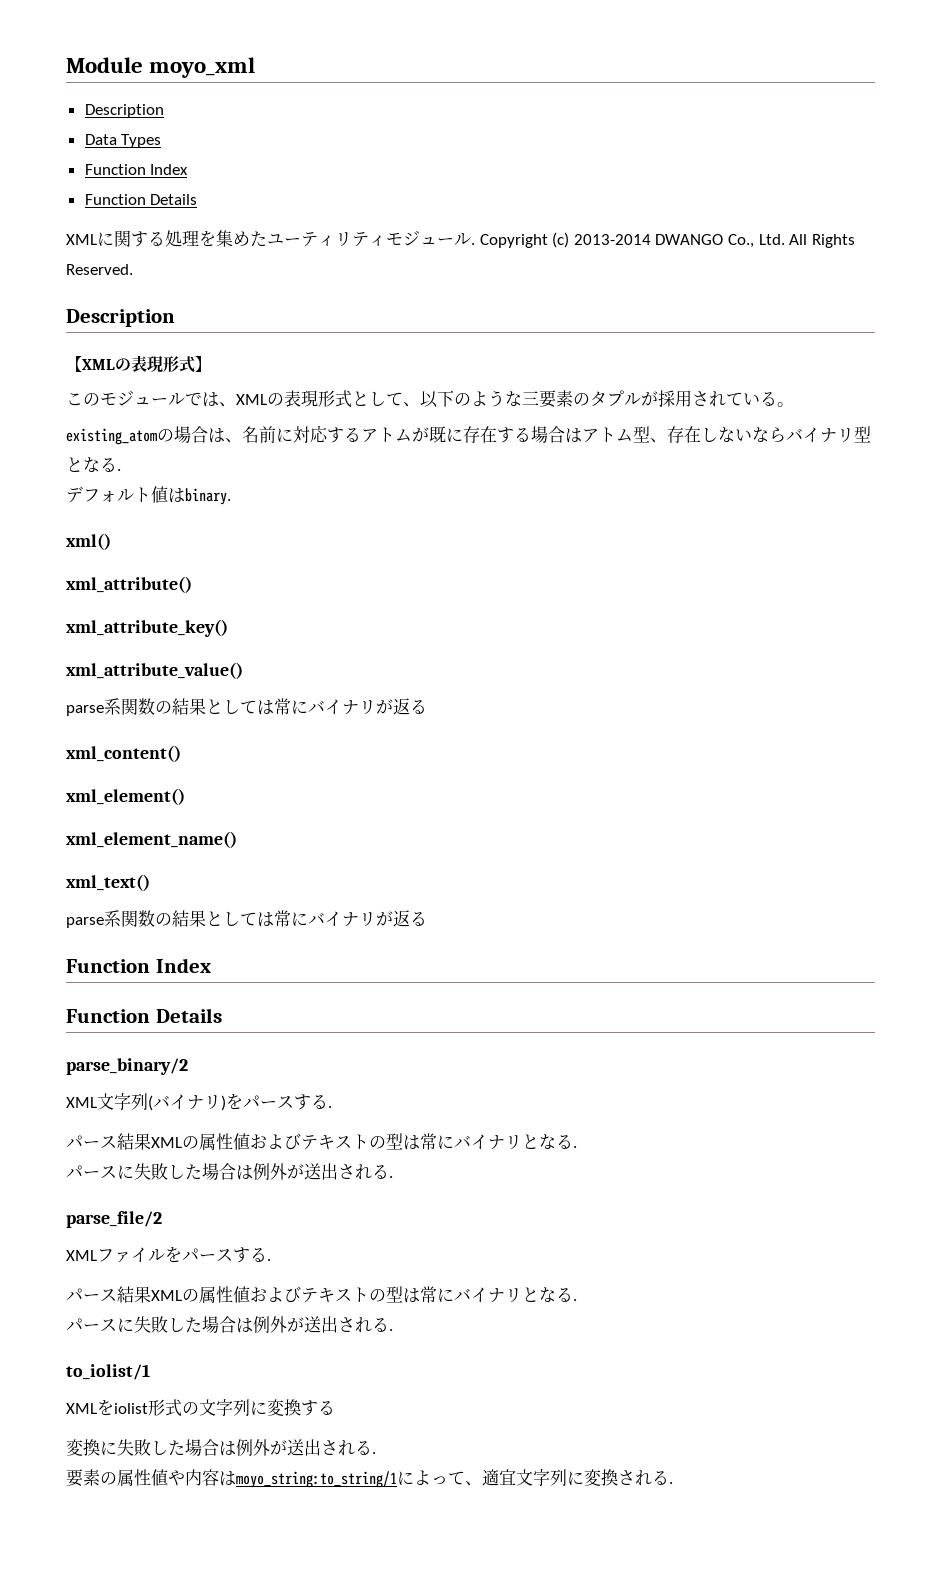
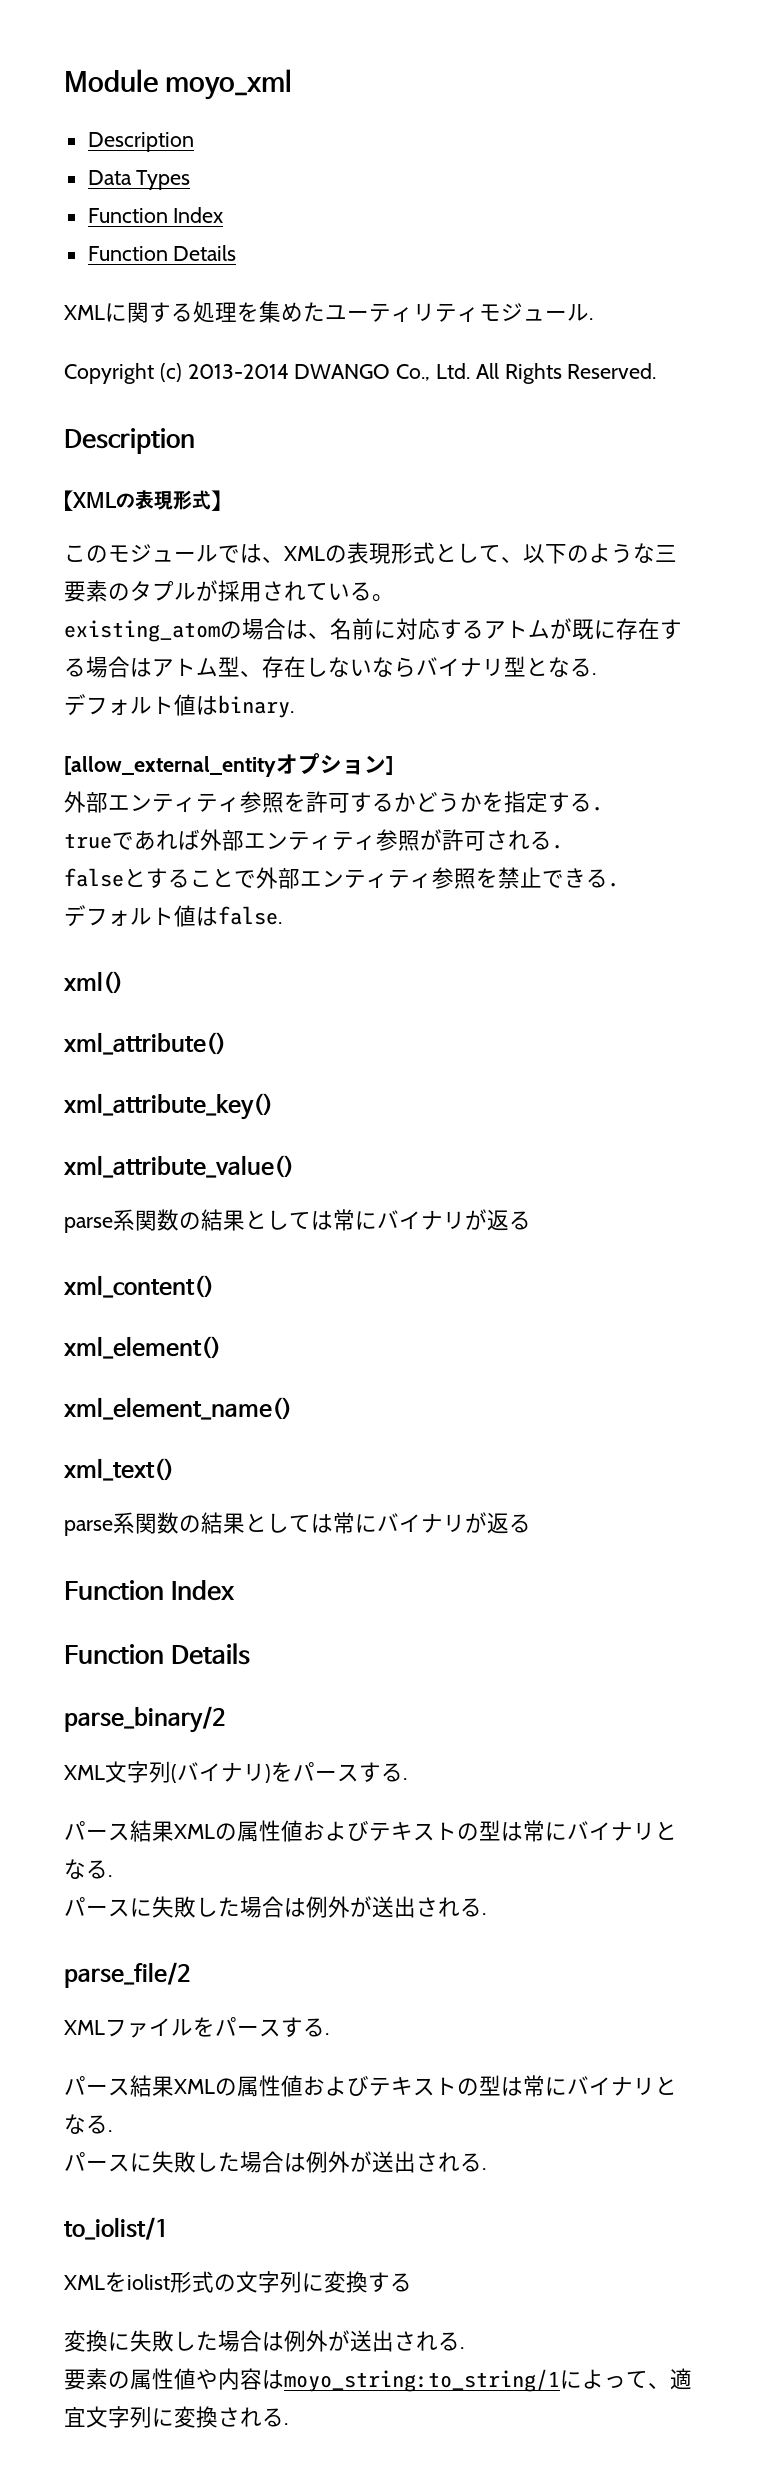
(475, 244) none -> (593, 319) //
(231, 496) none -> [64,753,393,777] [64,791,614,813] [64,829,574,851] [64,867,630,889] [64,905,282,927] // [allow_external_entityオプション] // 外部エンティティ参照を許可するかどうかを指定する． // trueであれば外部エンティティ参照が許可される． // falseとすることで外部エンティティ参照を禁止できる． // デフォルト値はfalse.

